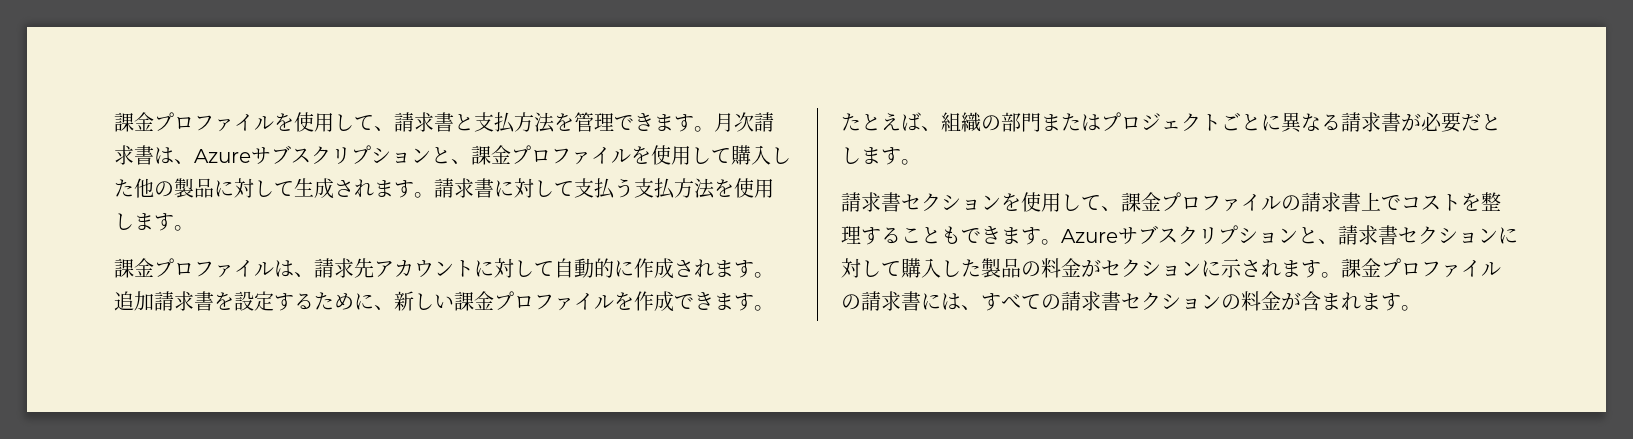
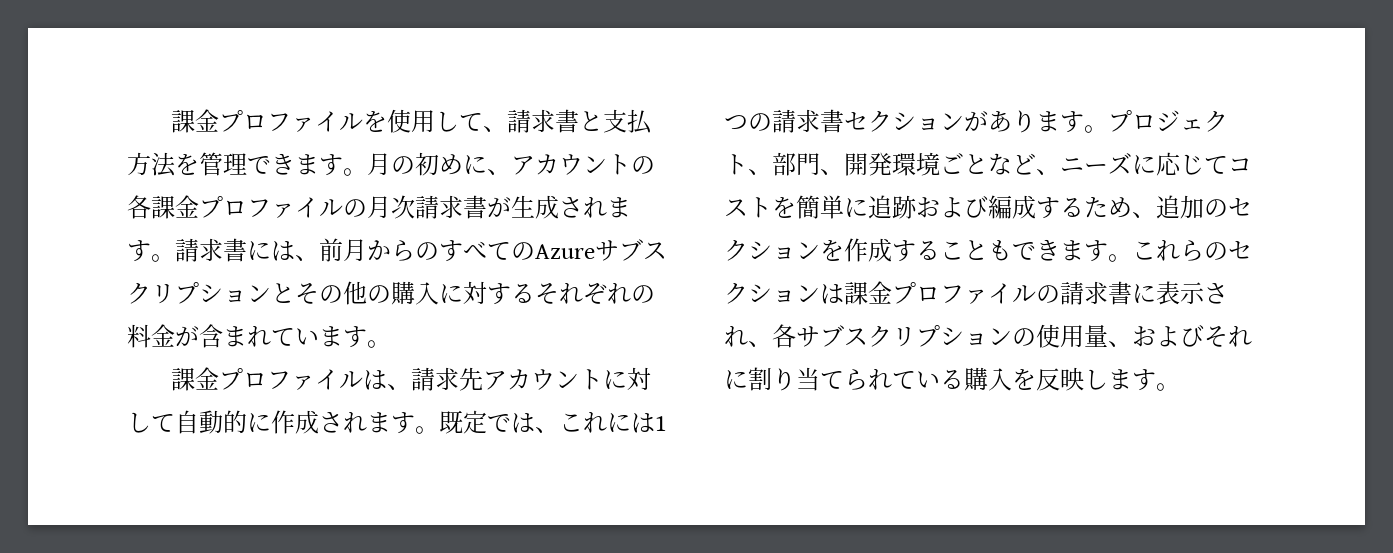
[734,112,774,132] [114,145,791,165] [114,178,774,199] [114,213,134,230] 次請求書は、Azureサブスクリプションと、課金プロファイルを使用して購入した他の製品に対して生成されます。請求書に対して支払う支払方法を使用し -> [391,152,655,176] [127,195,631,219] [127,238,667,262] [127,281,655,305] [127,324,319,348] の初めに、アカウントの各課金プロファイルの月次請求書が生成されます。請求書には、前月からのすべてのAzureサブスクリプションとその他の購入に対するそれぞれの料金が含まれてい
[114,291,774,312] [841,112,1501,133] [841,147,921,165] [841,192,1501,212] [841,226,861,244] 追加請求書を設定するために、新しい課金プロファイルを作成できます。たとえば、組織の部門またはプロジェクトごとに異なる請求書が必要だとします。 // 請求書セクションを使用して、課金プロファイルの請求書上でコストを整理 -> [439,410,667,434] [724,109,1228,133] [724,152,1252,176] [724,195,1252,219] [724,238,892,262] 既定では、これには1つの請求書セクションがあります。プロジェクト、部門、開発環境ごとなど、ニーズに応じてコストを簡単に追跡および編成するため、追加のセクションを作成
[1061,225,1518,245] [841,258,1341,278] Azureサブスクリプションと、請求書セクションに対して購入した製品の料金がセクションに示されます。 -> [1132,240,1252,261] [724,283,844,304] これらのセクションは
[941,291,1361,311] は、すべての請求書セクションの料金が含まれ -> [1156,281,1228,305] [724,324,1252,348] [724,367,1108,391] 表示され、各サブスクリプションの使用量、およびそれに割り当てられている購入を反映し

